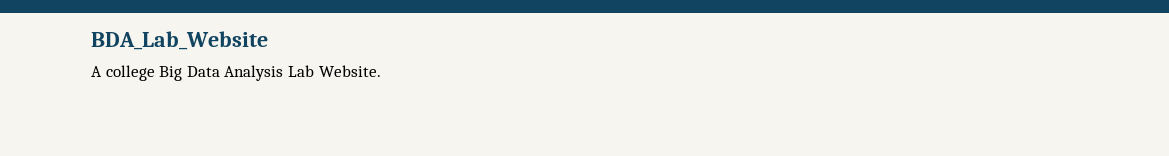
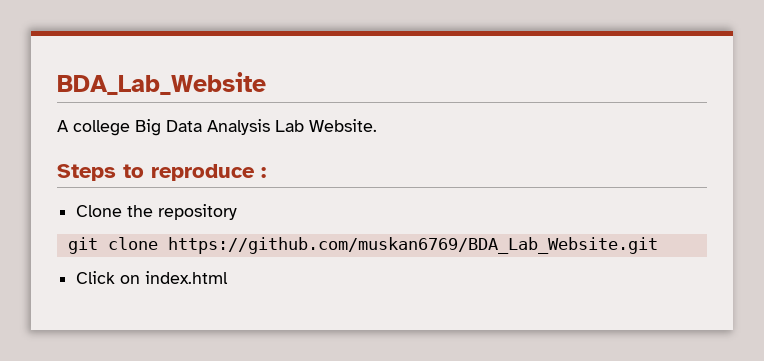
(381, 71) none -> [57,164,266,181] [76,204,238,220] [67,237,658,254] [76,271,229,284] // Steps to reproduce : // Clone the repository // git clone https://github.com/muskan6769/BDA_Lab_Website.git // Click on index.html

